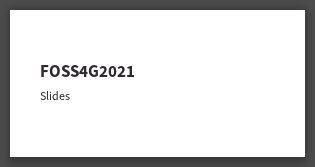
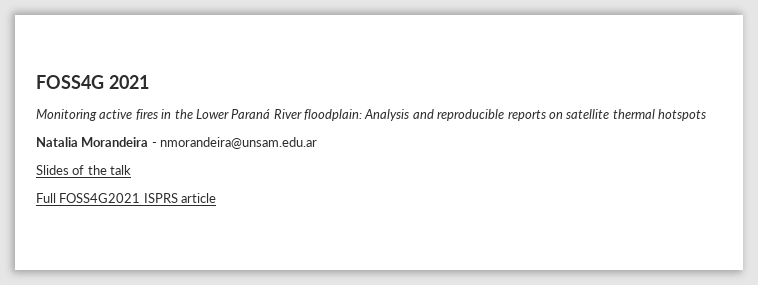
[40,65,135,77] [40,91,70,101] FOSS4G2021 // Slides -> [36,75,149,89] [36,109,706,121] [36,137,318,149] [36,165,132,175] [36,193,217,203] FOSS4G 2021 // Monitoring active fires in the Lower Paraná River floodplain: Analysis and reproducible reports on satellite thermal hotspots // Natalia Morandeira - nmorandeira@unsam.edu.ar // Slides of the talk // Full FOSS4G2021 ISPRS article

